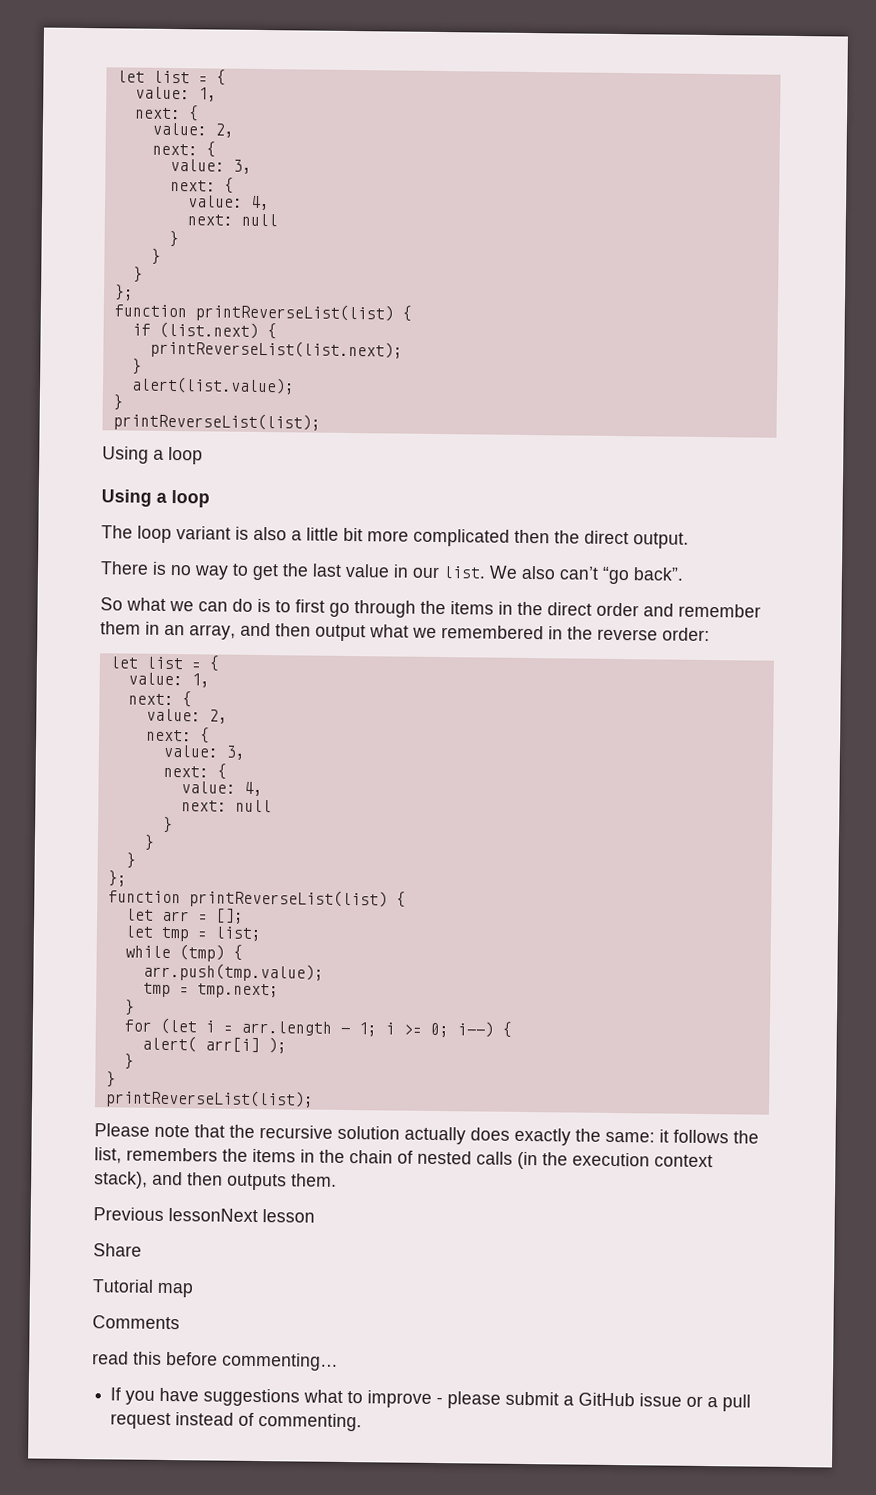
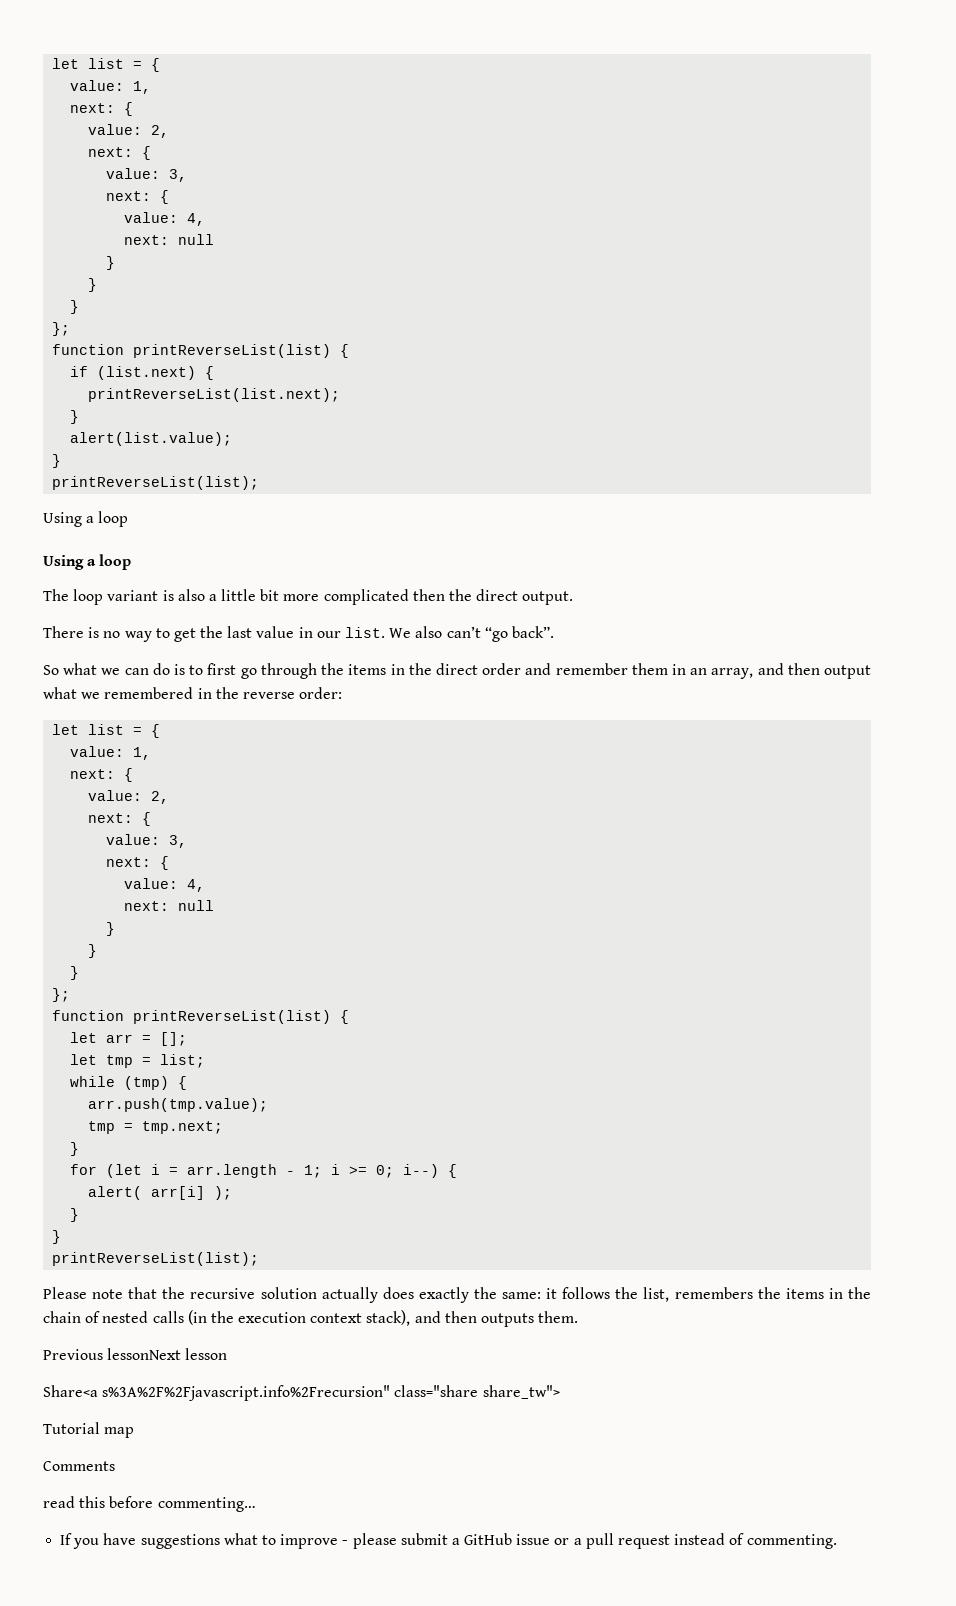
[93,1243,142,1257] Share -> [43,1385,560,1401] Share<a s%3A%2F%2Fjavascript.info%2Frecursion" class="share share_tw">

